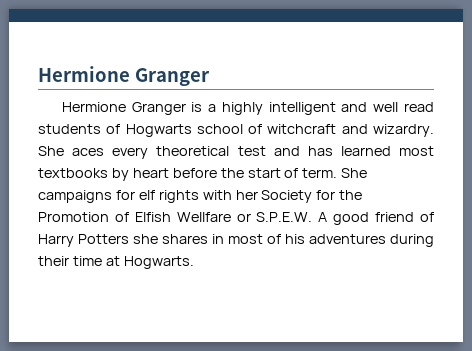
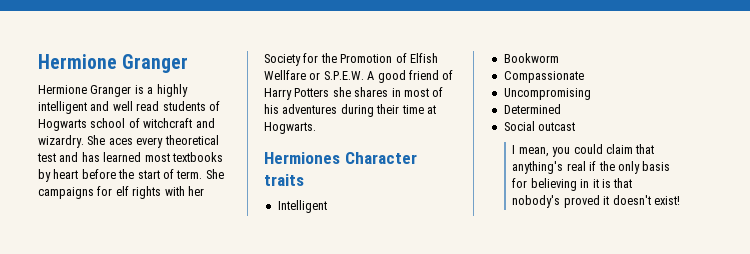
(194, 262) none -> [264,152,417,164] [264,174,304,186] [277,200,327,213] [503,53,559,63] [503,71,584,83] [503,88,591,100] [503,104,561,114] [503,121,576,131] [512,144,655,157] [512,161,671,174] [512,178,633,191] [512,195,680,208] // Hermiones Character traits // Intelligent // Bookworm // Compassionate // Uncompromising // Determined // Social outcast // I mean, you could claim that anything's real if the only basis for believing in it is that nobody's proved it doesn't exist!

